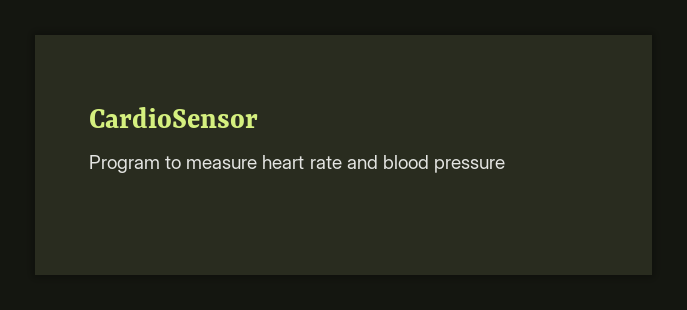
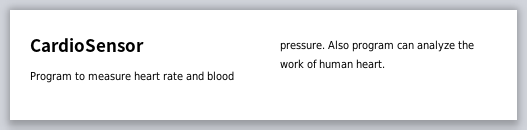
[433,159,505,173] pressure -> [280,40,474,52] [280,59,385,69] pressure. Also program can analyze the work of human heart.

